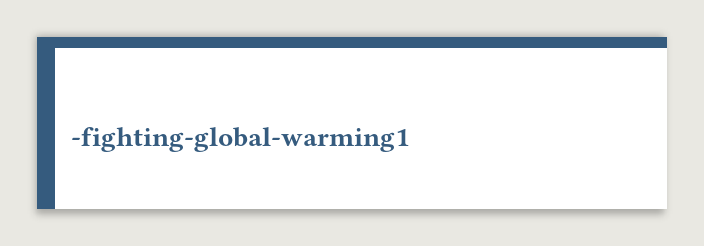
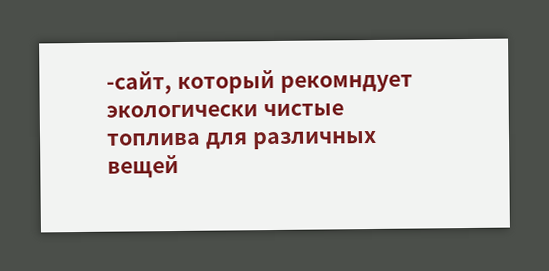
[71,127,409,152] -fighting-global-warming1 -> [106,69,413,95] [106,103,344,118] [106,130,377,150] [107,154,179,179] -сайт, который рекомндует экологически чистые топлива для различных вещей

